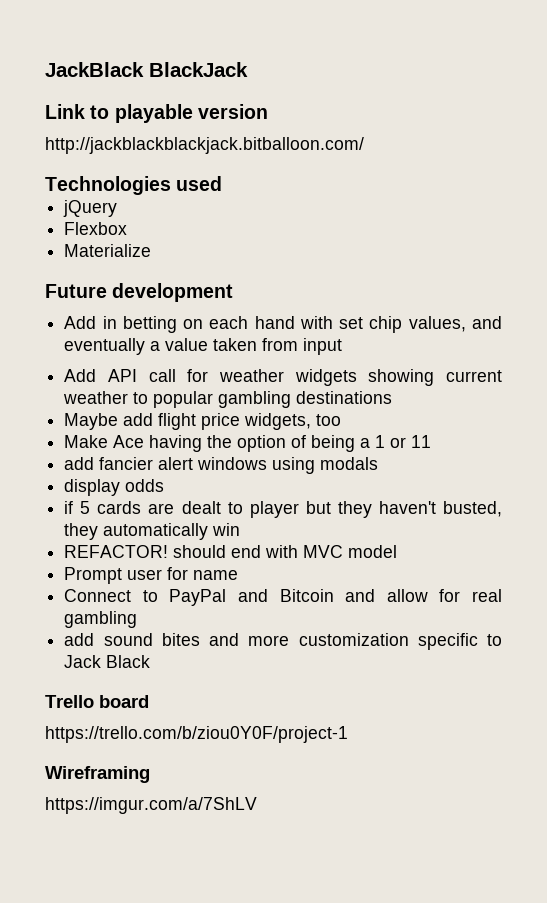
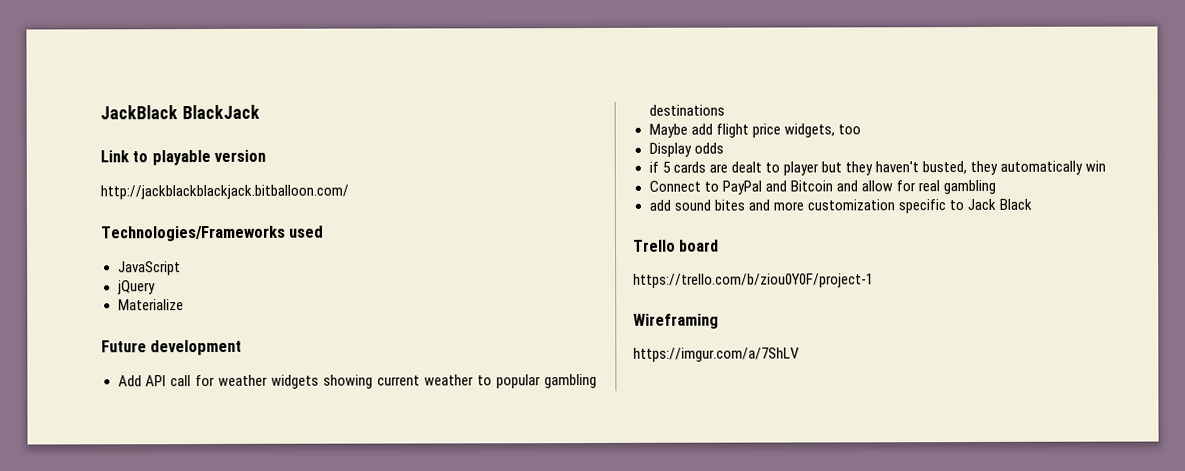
[45,176,171,195] Technologies -> [100,225,286,242] Technologies/Frameworks
(223, 183) none -> [117,261,181,276] // JavaScript
[64,222,128,235] // Flexbox -> (156, 287) none
[64,316,502,333] [64,338,343,355] // Add in betting on each hand with set chip values, and eventually a value taken from input -> (243, 347) none
[64,435,432,452] [64,457,379,474] [64,479,121,496] Make Ace having the option of being a 1 or 11 // add fancier alert windows using modals // display -> [648,142,692,157] Display
[64,545,398,558] [64,567,239,584] // REFACTOR! should end with MVC model // Prompt user for name -> (1107, 166) none

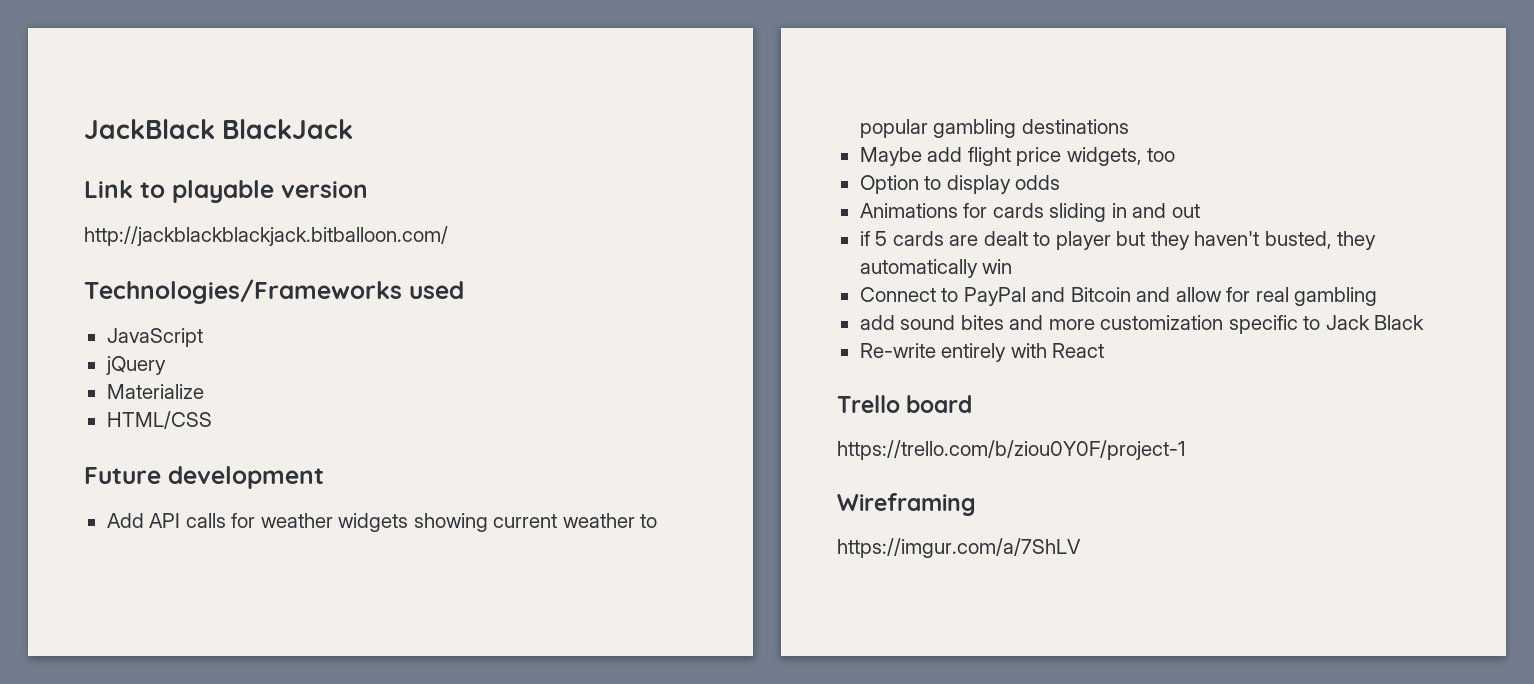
(184, 305) none -> [106,411,212,429] // HTML/CSS
[170,375,192,387] call -> [185,513,226,528] calls
[648,142,724,157] Display odds -> [859,175,1061,194] [859,203,1200,222] Option to display odds // Animations for cards sliding in and out
(1032, 204) none -> [859,343,1105,362] // Re-write entirely with React

